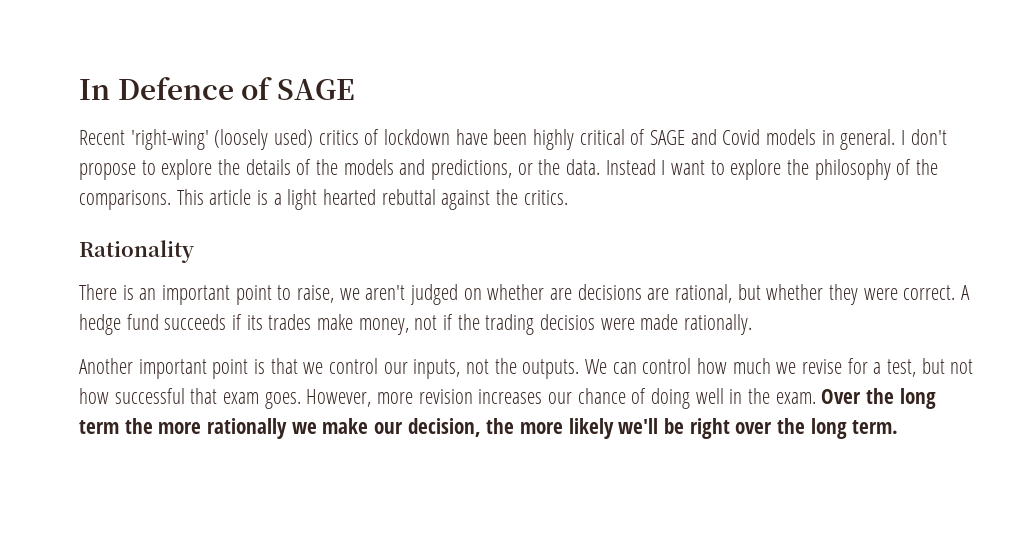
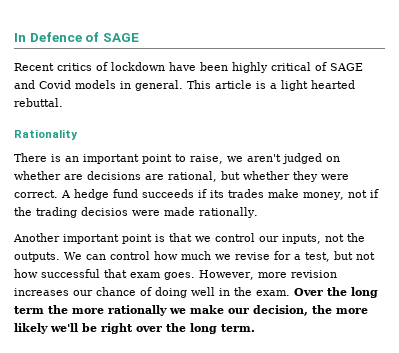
[130,129,313,150] 'right-wing' (loosely used) -> (54, 67) none
[901,129,947,145] [79,159,939,180] [79,190,171,210] I don't propose to explore the details of the models and predictions, or the data. Instead I want to explore the philosophy of the comparisons. -> (183, 85) none
[381,189,568,210] rebuttal against the critics. -> [14,98,63,107] rebuttal.

